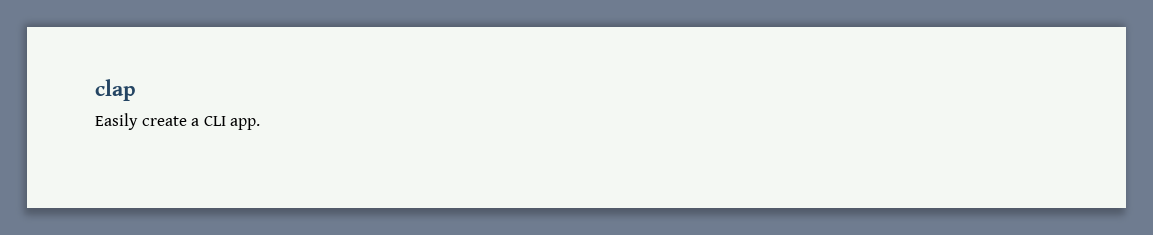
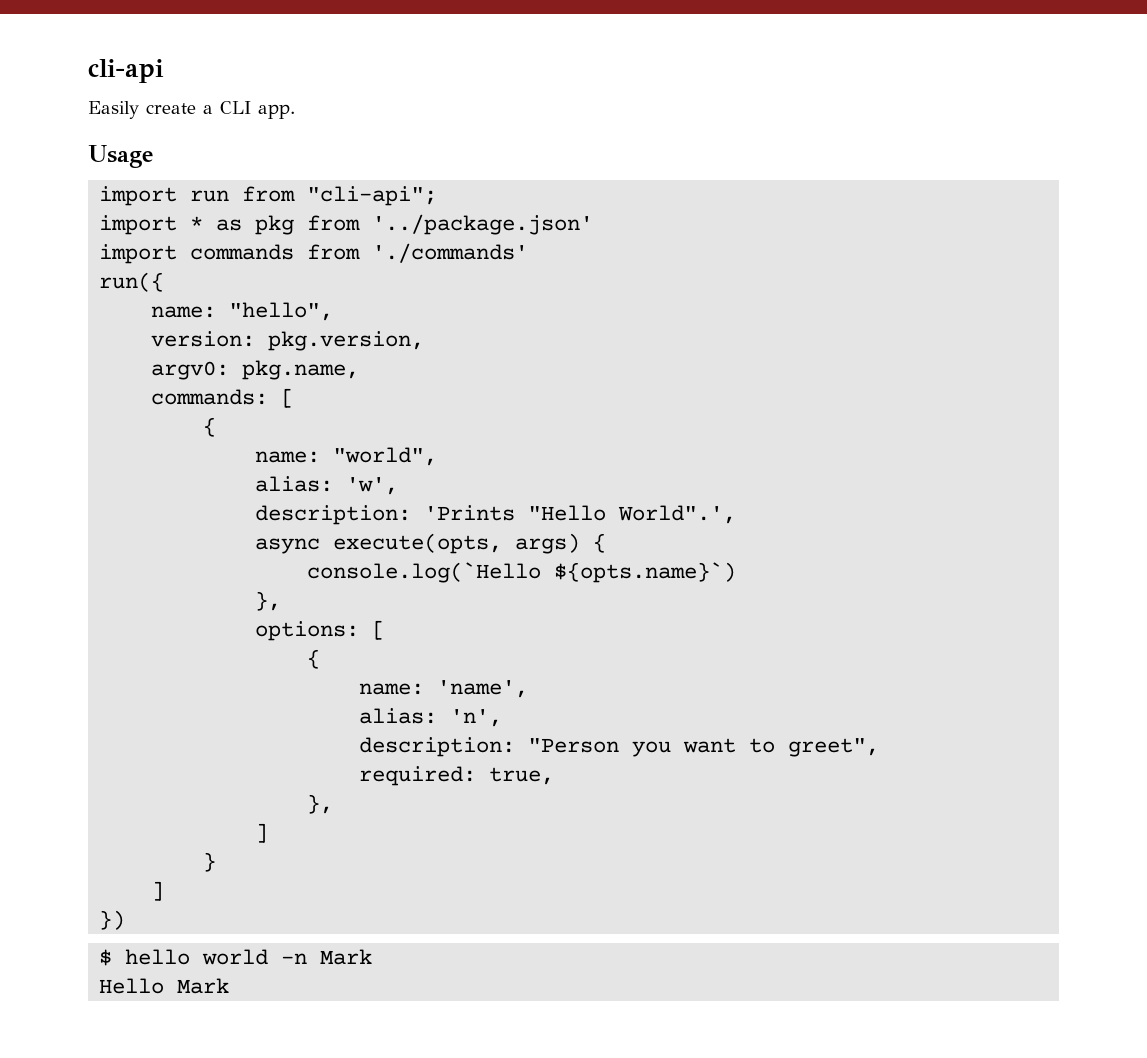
[95,79,136,101] clap -> [88,59,164,83] cli-api
(261, 124) none -> [88,145,153,168] [99,186,438,206] [99,214,594,235] [99,243,529,264] [99,272,165,292] [151,302,334,321] [151,331,425,351] [151,360,360,380] [151,388,295,408] [203,417,217,437] [255,447,438,466] [255,476,399,495] [255,505,737,525] [255,533,607,554] [307,562,737,583] [255,591,282,611] [255,620,386,641] [307,649,321,669] [359,680,529,698] [359,708,503,727] [359,737,880,757] [359,766,555,786] [307,794,334,814] [255,823,269,843] [203,852,217,872] [151,881,165,901] [99,910,126,930] [99,949,373,966] [99,978,230,994] // Usage // import run from "cli-api"; // import * as pkg from '../package.json' // import commands from './commands' // run({ // name: "hello", // version: pkg.version, // argv0: pkg.name, // commands: [ // { // name: "world", // alias: 'w', // description: 'Prints "Hello World".', // async execute(opts, args) { // console.log(`Hello ${opts.name}`) // }, // options: [ // { // name: 'name', // alias: 'n', // description: "Person you want to greet", // required: true, // }, // ] // } // ] // }) // $ hello world -n Mark // Hello Mark

